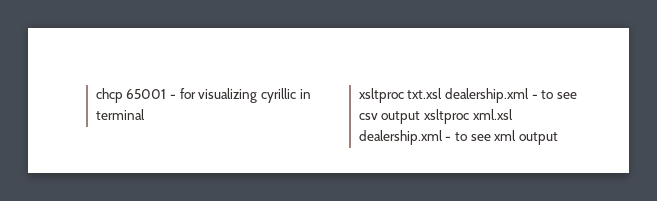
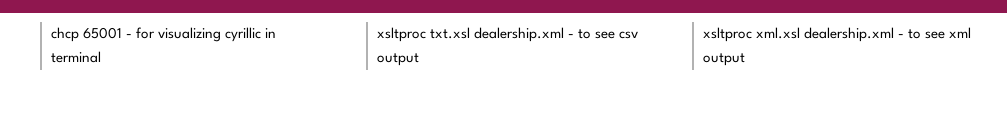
(421, 117) none -> (419, 59) //

